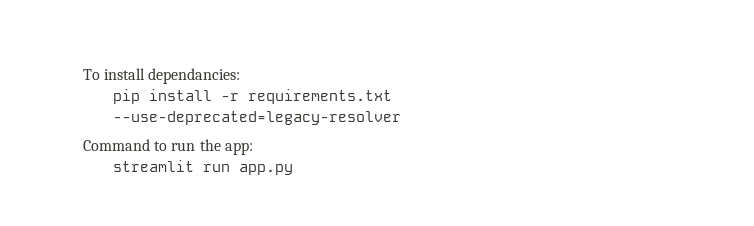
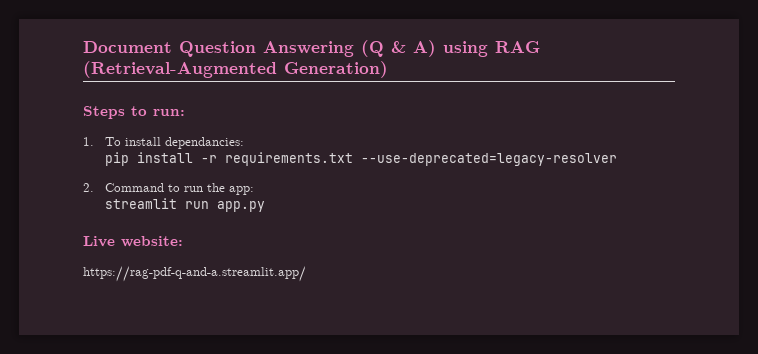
(83, 74) none -> [83,40,540,57] [83,61,388,78] [83,106,185,119] [83,137,94,146] Document Question Answering (Q & A) using RAG (Retrieval-Augmented Generation) // Steps to run: // 1.
(402, 118) none -> [83,183,94,192] 2.
(294, 169) none -> [83,236,183,247] [83,266,306,282] // Live website: // https://rag-pdf-q-and-a.streamlit.app/

